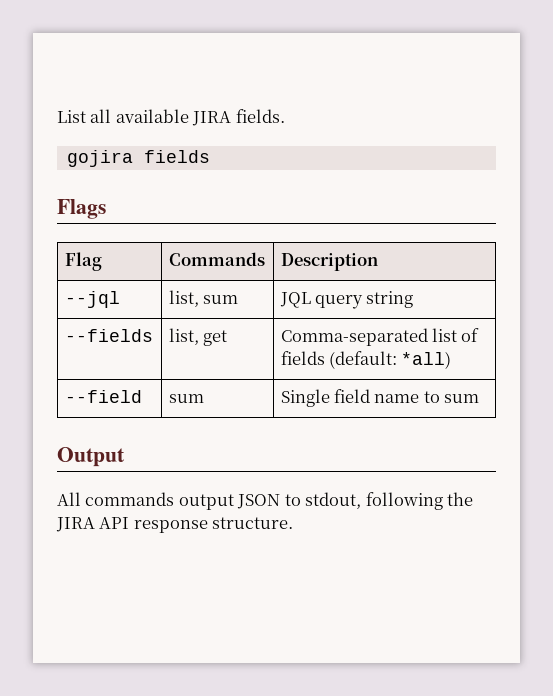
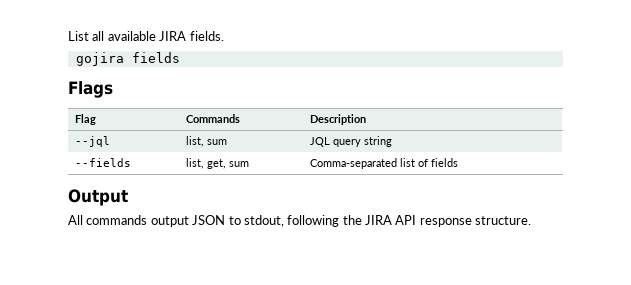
[202,330,227,346] get -> [207,159,250,169] get, sum
[328,351,452,369] [64,390,142,403] [168,394,204,403] [280,389,480,407] (default: *all) // --field | sum | Single field name to sum -> (459, 162) none

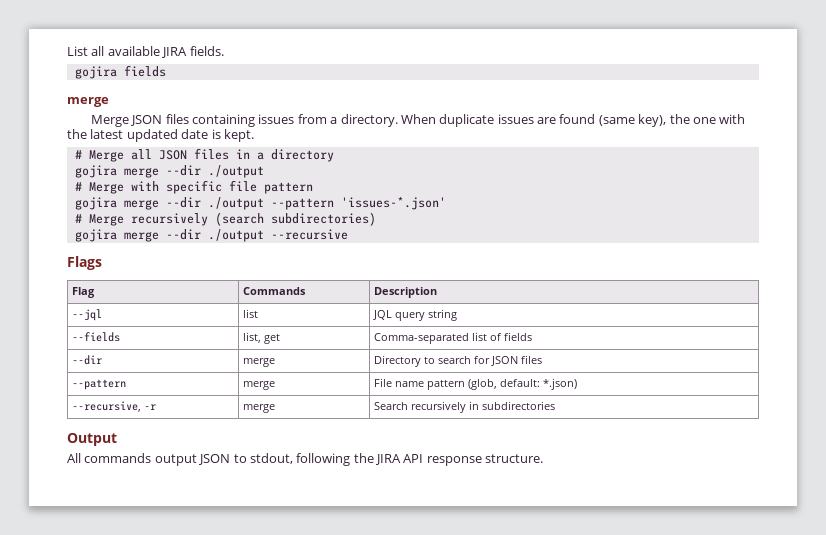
(180, 57) none -> [67,97,109,107] [90,114,746,127] [67,129,254,142] [74,148,334,162] [74,165,264,178] [74,180,313,194] [74,197,446,210] [74,212,376,226] [74,229,348,242] // merge // Merge JSON files containing issues from a directory. When duplicate issues are found (same key), the one with the latest updated date is kept. // # Merge all JSON files in a directory // gojira merge --dir ./output // # Merge with specific file pattern // gojira merge --dir ./output --pattern 'issues-*.json' // # Merge recursively (search subdirectories) // gojira merge --dir ./output --recursive
[186,136,228,147] list, sum -> [243,309,259,318] list
[207,159,250,169] get, sum -> [264,334,281,344] get
(459, 162) none -> [72,355,103,365] [243,358,276,367] [374,355,543,367] [72,379,127,390] [243,381,276,390] [374,378,578,390] [72,401,157,412] [243,404,276,413] [374,401,556,413] // --dir | merge | Directory to search for JSON files // --pattern | merge | File name pattern (glob, default: *.json) // --recursive, -r | merge | Search recursively in subdirectories

